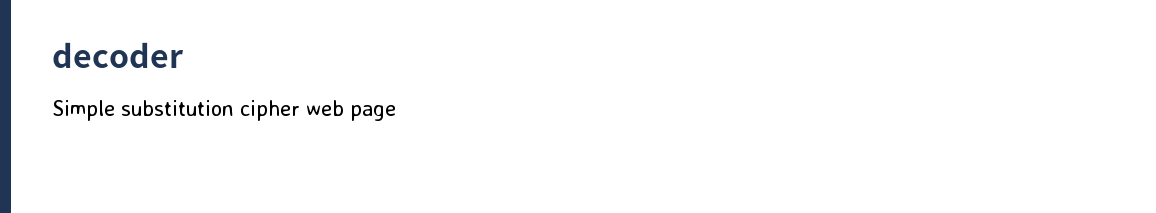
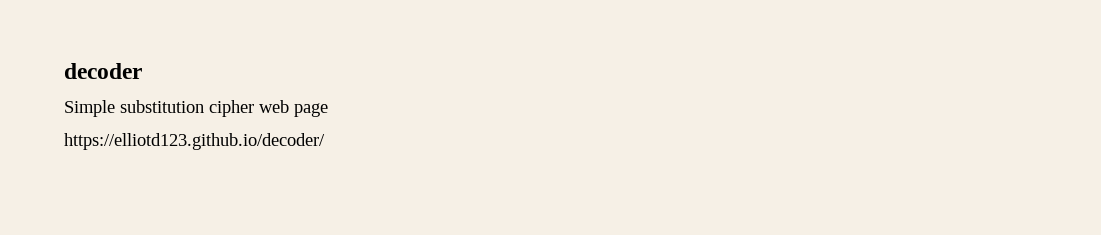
(396, 113) none -> [64,133,325,150] // https://elliotd123.github.io/decoder/

